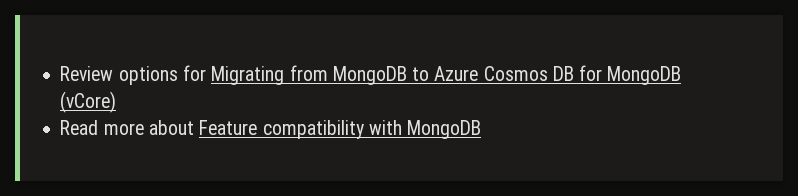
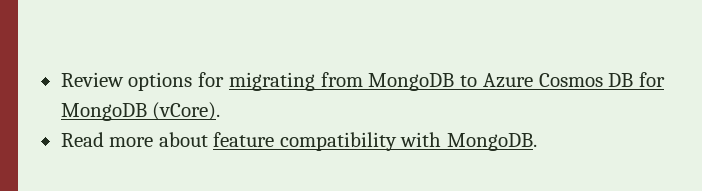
[211,66,285,85] Migrating -> [228,72,315,91] migrating
[60,91,117,113] (vCore) -> [152,102,221,121] (vCore).
[199,120,258,135] Feature -> [213,132,275,147] feature
[407,120,482,139] MongoDB -> [446,133,537,151] MongoDB.

